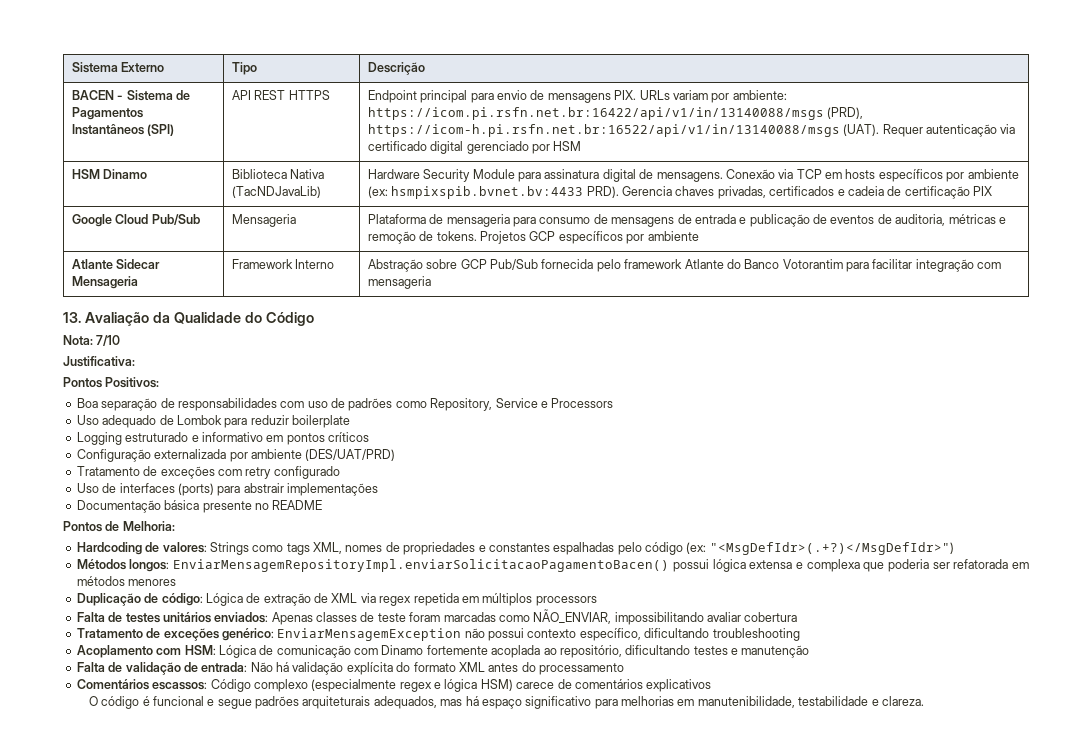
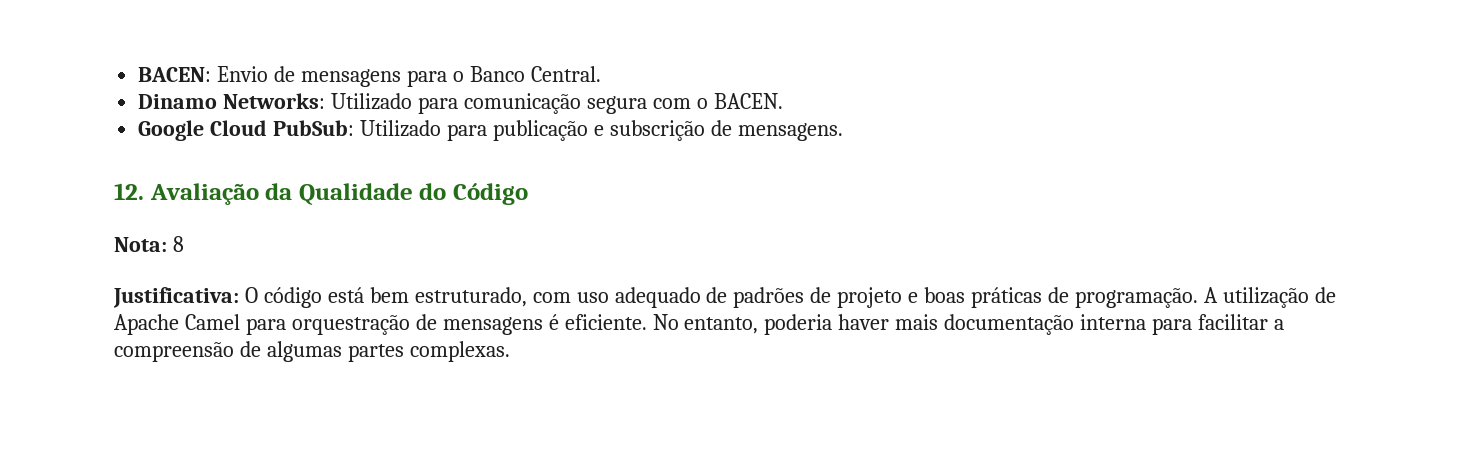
[71,62,165,73] [231,62,257,75] [367,62,425,75] [71,90,191,101] [71,107,143,120] [71,124,175,136] [231,90,330,100] [367,90,787,103] [367,107,864,120] [367,124,1016,137] [367,141,582,154] [71,169,148,179] [231,169,325,179] [231,186,321,198] [367,169,1019,182] [367,186,993,199] [71,214,200,227] [231,214,296,227] [367,214,1006,227] [367,231,699,244] [71,259,161,269] [71,276,138,289] [231,259,335,269] [367,259,1002,272] [367,276,431,289] [63,312,81,323] Sistema Externo | Tipo | Descrição // BACEN - Sistema de Pagamentos Instantâneos (SPI) | API REST HTTPS | Endpoint principal para envio de mensagens PIX. URLs variam por ambiente: https://icom.pi.rsfn.net.br:16422/api/v1/in/13140088/msgs (PRD), https://icom-h.pi.rsfn.net.br:16522/api/v1/in/13140088/msgs (UAT). Requer autenticação via certificado digital gerenciado por HSM // HSM Dinamo | Biblioteca Nativa (TacNDJavaLib) | Hardware Security Module para assinatura digital de mensagens. Conexão via TCP em hosts específicos por ambiente (ex: hsmpixspib.bvnet.bv:4433 PRD). Gerencia chaves privadas, certificados e cadeia de certificação PIX // Google Cloud Pub/Sub | Mensageria | Plataforma de mensageria para consumo de mensagens de entrada e publicação de eventos de auditoria, métricas e remoção de tokens. Projetos GCP específicos por ambiente // Atlante Sidecar Mensageria | Framework Interno | Abstração sobre GCP Pub/Sub fornecida pelo framework Atlante do Banco Votorantim para facilitar integração com mensageria // 13. -> [138,66,601,87] [138,93,783,114] [138,120,843,141] [114,183,144,200] BACEN: Envio de mensagens para o Banco Central. // Dinamo Networks: Utilizado para comunicação segura com o BACEN. // Google Cloud PubSub: Utilizado para publicação e subscrição de mensagens. // 12.
[96,335,121,346] 7/10 -> [172,236,184,252] 8
[63,377,160,388] [76,398,277,411] // Pontos Positivos: // Boa separação de responsabilidades -> [244,287,527,308] O código está bem estruturado,
(328, 404) none -> [614,287,701,308] adequado
[395,398,614,411] [76,415,350,428] [76,432,369,445] [76,449,396,462] [76,466,340,479] [76,483,378,496] [76,500,323,513] [63,521,175,532] [76,542,954,555] [76,559,1029,572] [76,576,177,586] [76,593,597,606] [76,609,798,625] [76,628,800,641] [76,645,810,658] [76,662,624,675] [76,679,712,692] [88,696,924,709] como Repository, Service e Processors // Uso adequado de Lombok para reduzir boilerplate // Logging estruturado e informativo em pontos críticos // Configuração externalizada por ambiente (DES/UAT/PRD) // Tratamento de exceções com retry configurado // Uso de interfaces (ports) para abstrair implementações // Documentação básica presente no README // Pontos de Melhoria: // Hardcoding de valores: Strings como tags XML, nomes de propriedades e constantes espalhadas pelo código (ex: "<MsgDefIdr>(.+?)</MsgDefIdr>") // Métodos longos: EnviarMensagemRepositoryImpl.enviarSolicitacaoPagamentoBacen() possui lógica extensa e complexa que poderia ser refatorada em métodos menores // Duplicação de código: Lógica de extração de XML via regex repetida em múltiplos processors // Falta de testes unitários enviados: Apenas classes de teste foram marcadas como NÃO_ENVIAR, impossibilitando avaliar cobertura // Tratamento de exceções genérico: EnviarMensagemException não possui contexto específico, dificultando troubleshooting // Acoplamento com HSM: Lógica de comunicação com Dinamo fortemente acoplada ao repositório, dificultando testes e manutenção // Falta de validação de entrada: Não há validação explícita do formato XML antes do processamento // Comentários escassos: Código complexo (especialmente regex e lógica HSM) carece de comentários explicativos // O código é funcional e segue padrões arquiteturais adequados, mas há espaço significativo para melhorias em manutenibilidade, testabilidade e clareza. -> [810,287,1336,308] [114,314,1284,335] [114,341,510,362] de projeto e boas práticas de programação. A utilização de Apache Camel para orquestração de mensagens é eficiente. No entanto, poderia haver mais documentação interna para facilitar a compreensão de algumas partes complexas.

